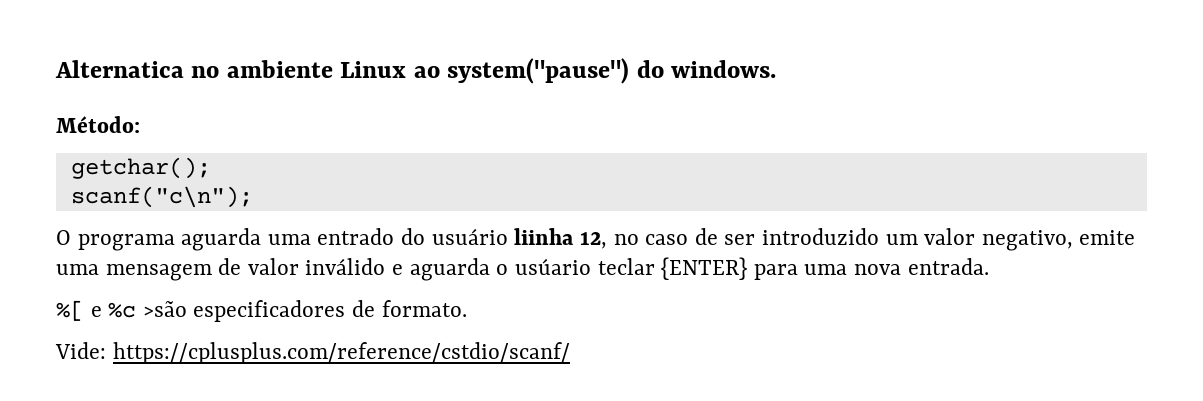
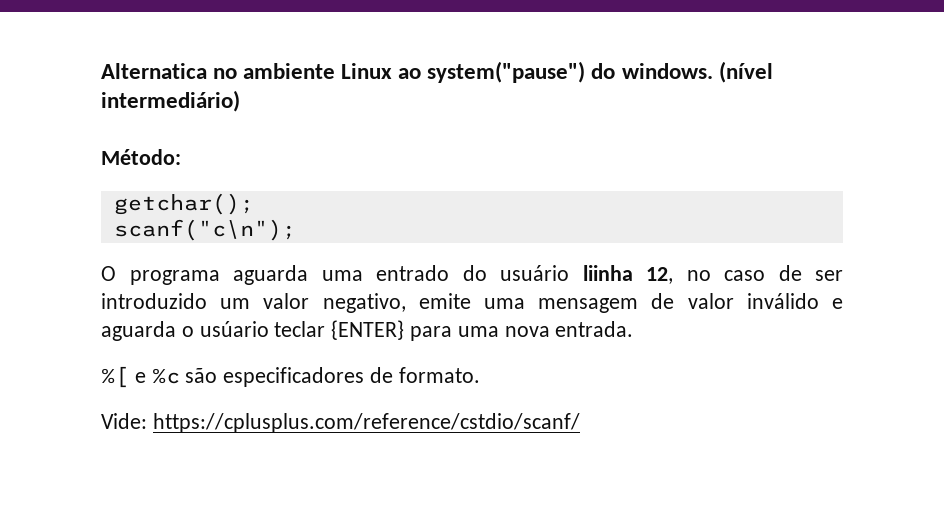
(776, 69) none -> [718,61,773,83] [101,90,240,112] (nível intermediário)
[142,301,187,317] >são -> [185,368,218,383] são

